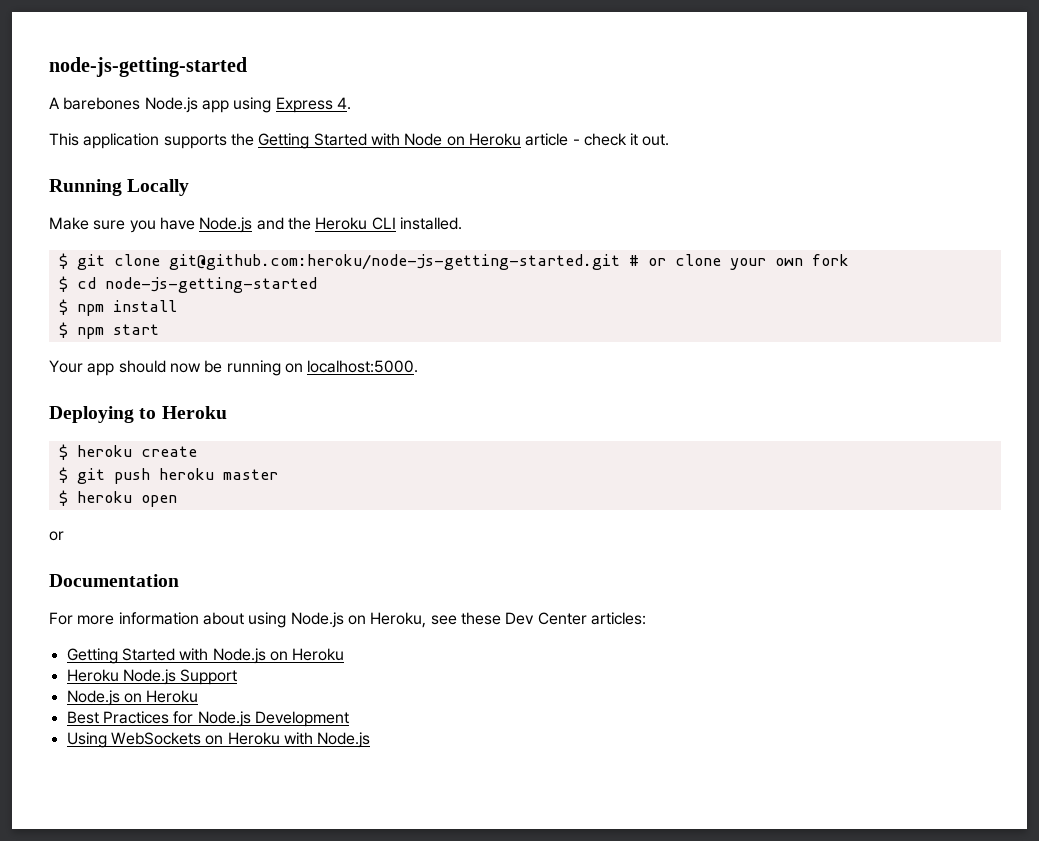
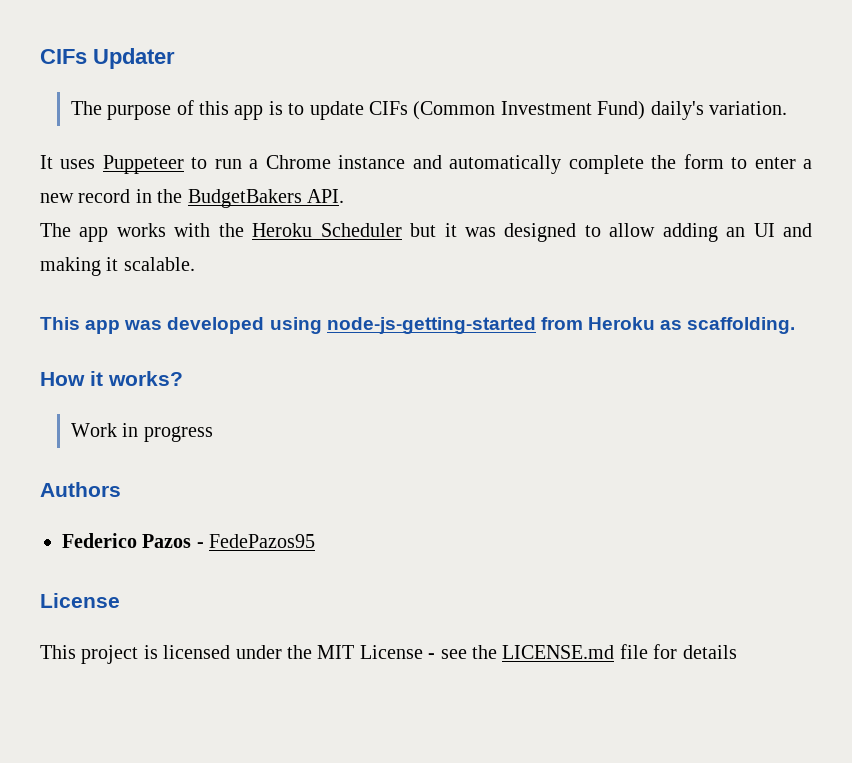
[49,57,247,77] [49,97,351,113] [49,133,670,149] [49,179,190,196] [49,217,462,233] [58,253,849,270] [58,276,317,293] [58,299,177,316] [58,322,159,339] [49,360,419,376] [49,406,227,423] [58,444,197,460] [58,467,278,484] [58,490,177,507] [49,531,64,541] [49,574,179,587] [49,612,646,628] [66,648,345,664] [66,669,238,685] [66,690,199,706] [66,711,349,727] [66,732,371,748] node-js-getting-started // A barebones Node.js app using Express 4. // This application supports the Getting Started with Node on Heroku article - check it out. // Running Locally // Make sure you have Node.js and the Heroku CLI installed. // $ git clone git@github.com:heroku/node-js-getting-started.git # or clone your own fork // $ cd node-js-getting-started // $ npm install // $ npm start // Your app should now be running on localhost:5000. // Deploying to Heroku // $ heroku create // $ git push heroku master // $ heroku open // or // Documentation // For more information about using Node.js on Heroku, see these Dev Center articles: // Getting Started with Node.js on Heroku // Heroku Node.js Support // Node.js on Heroku // Best Practices for Node.js Development // Using WebSockets on Heroku with Node.js -> [40,48,175,69] [70,100,788,120] [40,154,813,174] [40,189,344,208] [40,223,812,242] [40,257,195,276] [40,317,796,334] [40,371,183,386] [70,423,213,442] [40,482,121,497] [62,533,316,548] [40,593,120,608] [40,644,737,664] CIFs Updater // The purpose of this app is to update CIFs (Common Investment Fund) daily's variation. // It uses Puppeteer to run a Chrome instance and automatically complete the form to enter a new record in the BudgetBakers API. // The app works with the Heroku Scheduler but it was designed to allow adding an UI and making it scalable. // This app was developed using node-js-getting-started from Heroku as scaffolding. // How it works? // Work in progress // Authors // Federico Pazos - FedePazos95 // License // This project is licensed under the MIT License - see the LICENSE.md file for details

